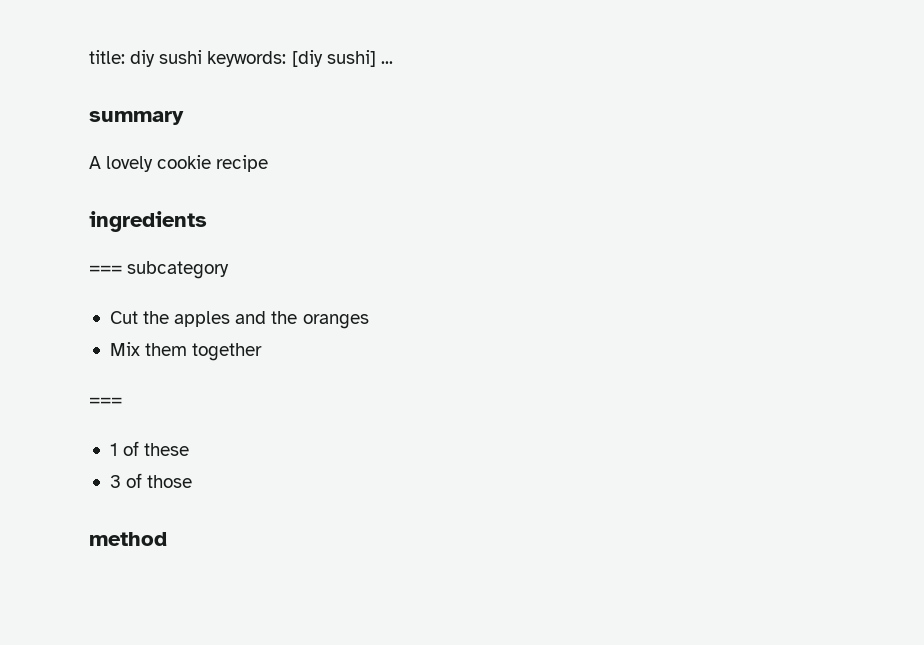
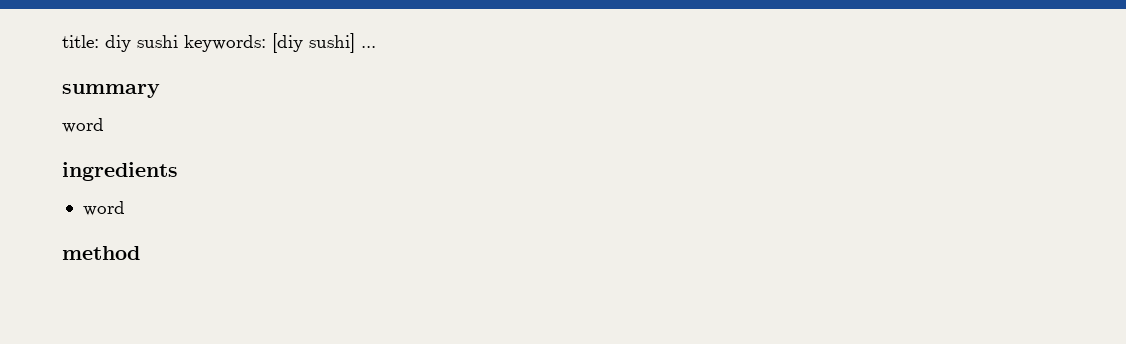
[89,155,269,172] [89,211,207,232] [89,261,230,279] [109,311,369,329] [109,342,263,361] [89,397,122,406] [109,441,190,456] [109,473,193,488] A lovely cookie recipe // ingredients // === subcategory // Cut the apples and the oranges // Mix them together // === // 1 of these // 3 of those -> [62,118,104,133] [62,162,178,181] [82,201,125,216] word // ingredients // word

